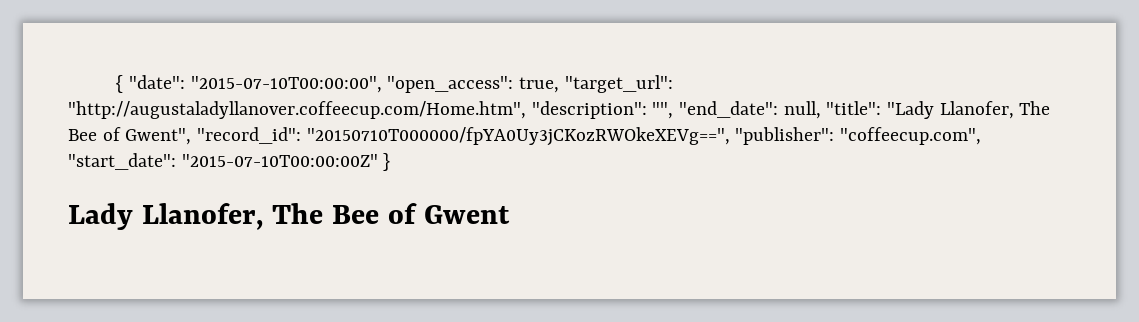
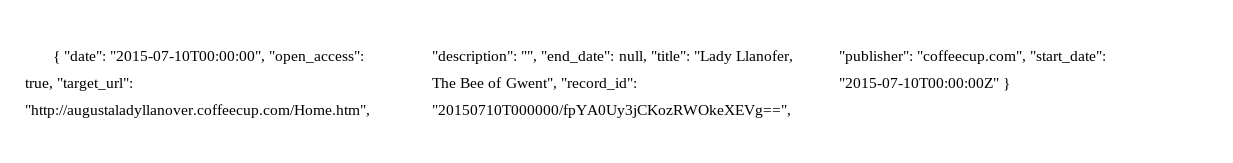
[68,203,510,230] // Lady Llanofer, The Bee of Gwent -> (1011, 84) none

